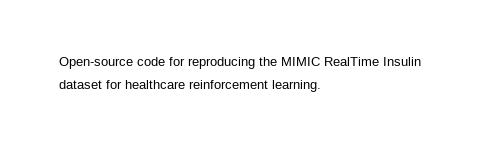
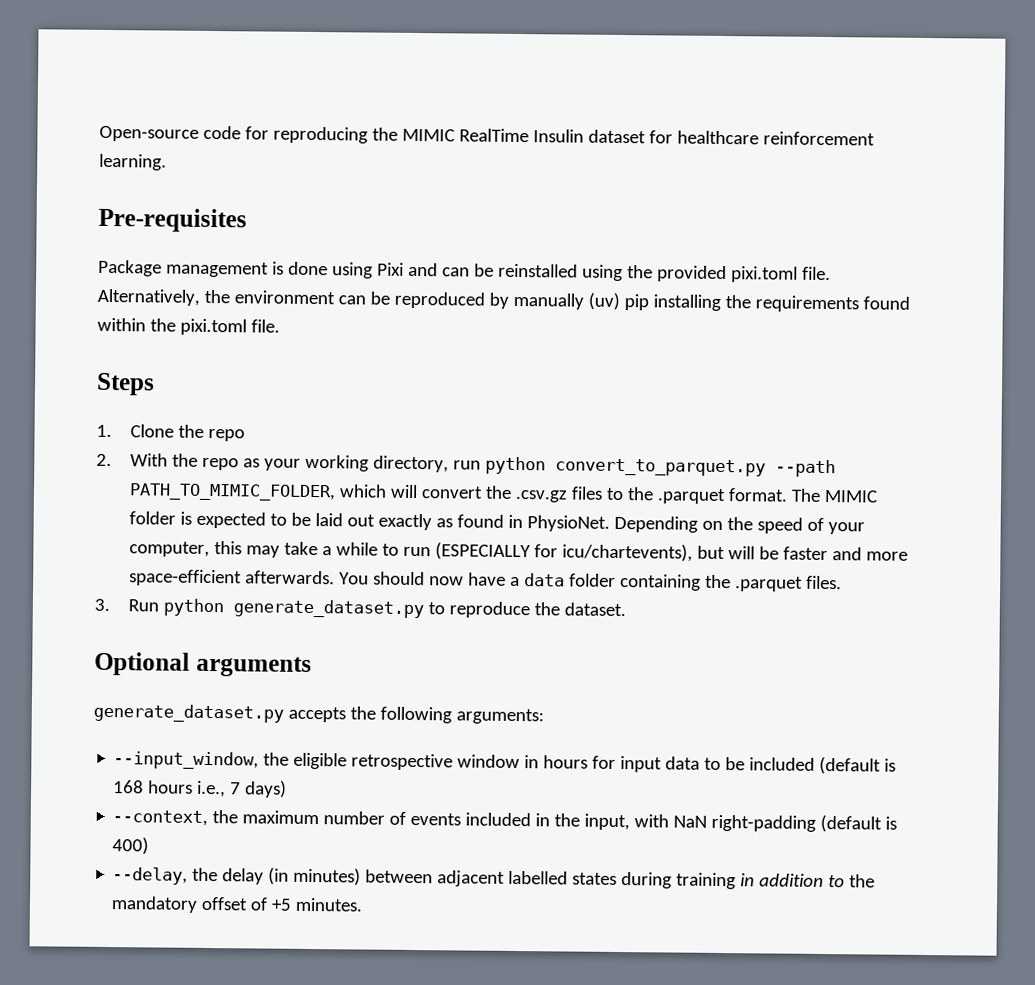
(321, 86) none -> [98,207,247,233] [98,259,831,283] [97,288,910,313] [97,317,280,336] [96,372,155,396] [96,424,246,442] [96,453,837,478] [129,483,878,505] [129,511,865,535] [129,541,908,562] [129,569,842,592] [94,598,627,619] [94,651,312,677] [93,703,544,725] [113,751,897,775] [113,780,288,798] [112,810,898,833] [112,837,150,855] [112,867,876,890] [111,896,364,913] // Pre-requisites // Package management is done using Pixi and can be reinstalled using the provided pixi.toml file. Alternatively, the environment can be reproduced by manually (uv) pip installing the requirements found within the pixi.toml file. // Steps // 1. Clone the repo // 2. With the repo as your working directory, run python convert_to_parquet.py --path PATH_TO_MIMIC_FOLDER, which will convert the .csv.gz files to the .parquet format. The MIMIC folder is expected to be laid out exactly as found in PhysioNet. Depending on the speed of your computer, this may take a while to run (ESPECIALLY for icu/chartevents), but will be faster and more space-efficient afterwards. You should now have a data folder containing the .parquet files. // 3. Run python generate_dataset.py to reproduce the dataset. // Optional arguments // generate_dataset.py accepts the following arguments: // --input_window, the eligible retrospective window in hours for input data to be included (default is 168 hours i.e., 7 days) // --context, the maximum number of events included in the input, with NaN right-padding (default is 400) // --delay, the delay (in minutes) between adjacent labelled states during training in addition to the mandatory offset of +5 minutes.

